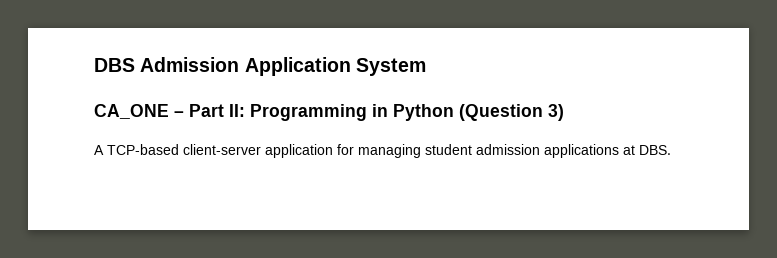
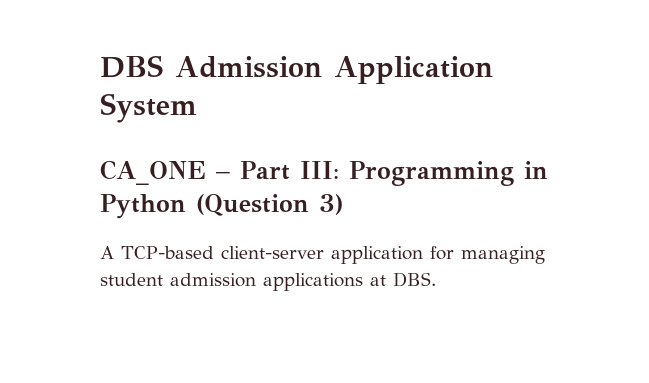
[229,104,245,117] II: -> [299,161,339,179] III:

